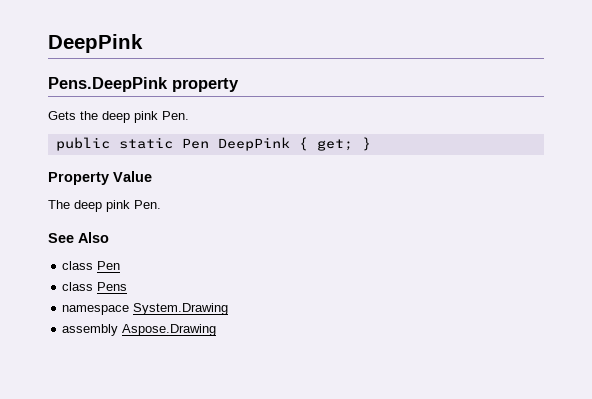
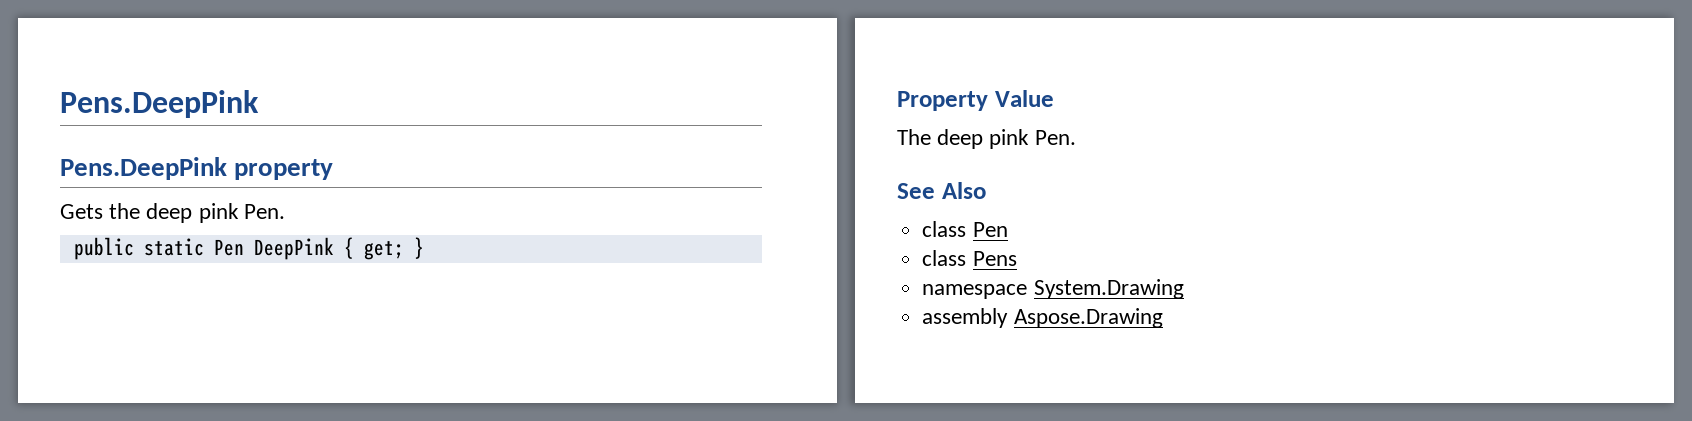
[48,34,143,53] DeepPink -> [60,90,259,118] Pens.DeepPink

